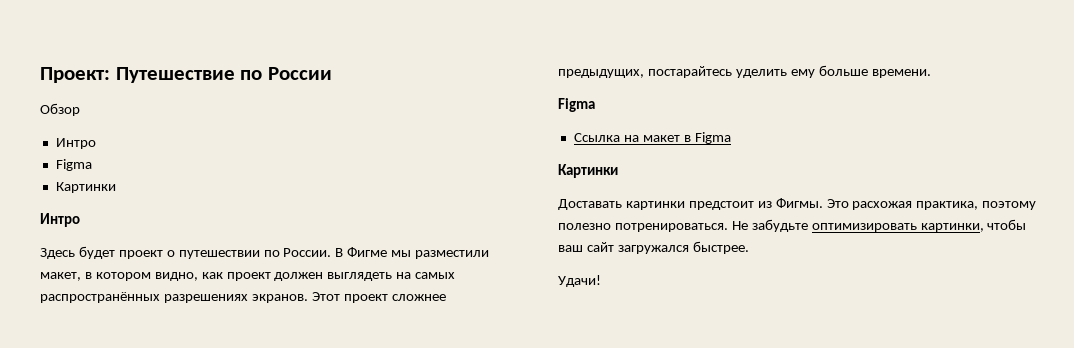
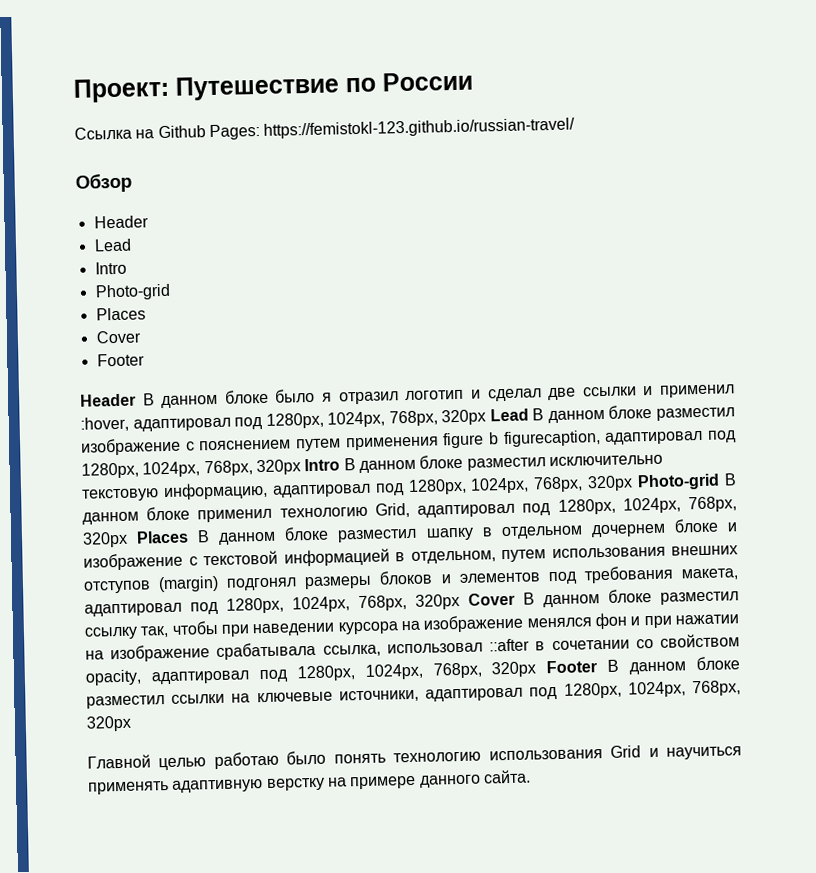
[40,103,80,116] [55,138,96,149] [55,159,92,171] [55,182,116,193] [40,213,80,227] [40,246,490,259] [40,272,456,281] [40,292,446,303] [558,65,931,78] [558,98,595,112] [573,132,731,144] [558,164,618,178] [558,198,1037,210] [558,219,1027,232] [558,241,749,254] [558,275,601,287] Обзор // Интро // Figma // Картинки // Интро // Здесь будет проект о путешествии по России. В Фигме мы разместили макет, в котором видно, как проект должен выглядеть на самых распространённых разрешениях экранов. Этот проект сложнее предыдущих, постарайтесь уделить ему больше времени. // Figma // Ссылка на макет в Figma // Картинки // Доставать картинки предстоит из Фигмы. Это расхожая практика, поэтому полезно потренироваться. Не забудьте оптимизировать картинки, чтобы ваш сайт загружался быстрее. // Удачи! -> [74,117,576,141] [75,172,132,193] [93,215,149,229] [93,238,132,252] [94,261,127,275] [94,283,171,301] [95,307,146,321] [95,330,142,344] [96,353,145,367] [80,384,736,409] [80,404,735,432] [80,430,737,456] [81,454,663,479] [82,473,738,502] [82,496,737,525] [82,518,739,548] [83,545,738,571] [83,565,739,594] [84,589,739,617] [84,612,740,640] [85,633,740,663] [85,656,740,686] [86,680,741,709] [86,715,132,732] [87,745,743,771] [88,769,531,795] Ссылка на Github Pages: https://femistokl-123.github.io/russian-travel/ // Обзор // Header // Lead // Intro // Photo-grid // Places // Cover // Footer // Header В данном блоке было я отразил логотип и сделал две ссылки и применил :hover, адаптировал под 1280px, 1024px, 768px, 320px Lead В данном блоке разместил изображение с пояснением путем применения figure b figurecaption, адаптировал под 1280px, 1024px, 768px, 320px Intro В данном блоке разместил исключительно текстовую информацию, адаптировал под 1280px, 1024px, 768px, 320px Photo-grid В данном блоке применил технологию Grid, адаптировал под 1280px, 1024px, 768px, 320px Places В данном блоке разместил шапку в отдельном дочернем блоке и изображение с текстовой информацией в отдельном, путем использования внешних отступов (margin) подгонял размеры блоков и элементов под требования макета, адаптировал под 1280px, 1024px, 768px, 320px Cover В данном блоке разместил ссылку так, чтобы при наведении курсора на изображение менялся фон и при нажатии на изображение срабатывала ссылка, использовал ::after в сочетании со свойством opacity, адаптировал под 1280px, 1024px, 768px, 320px Footer В данном блоке разместил ссылки на ключевые источники, адаптировал под 1280px, 1024px, 768px, 320px // Главной целью работаю было понять технологию использования Grid и научиться применять адаптивную верстку на примере данного сайта.

